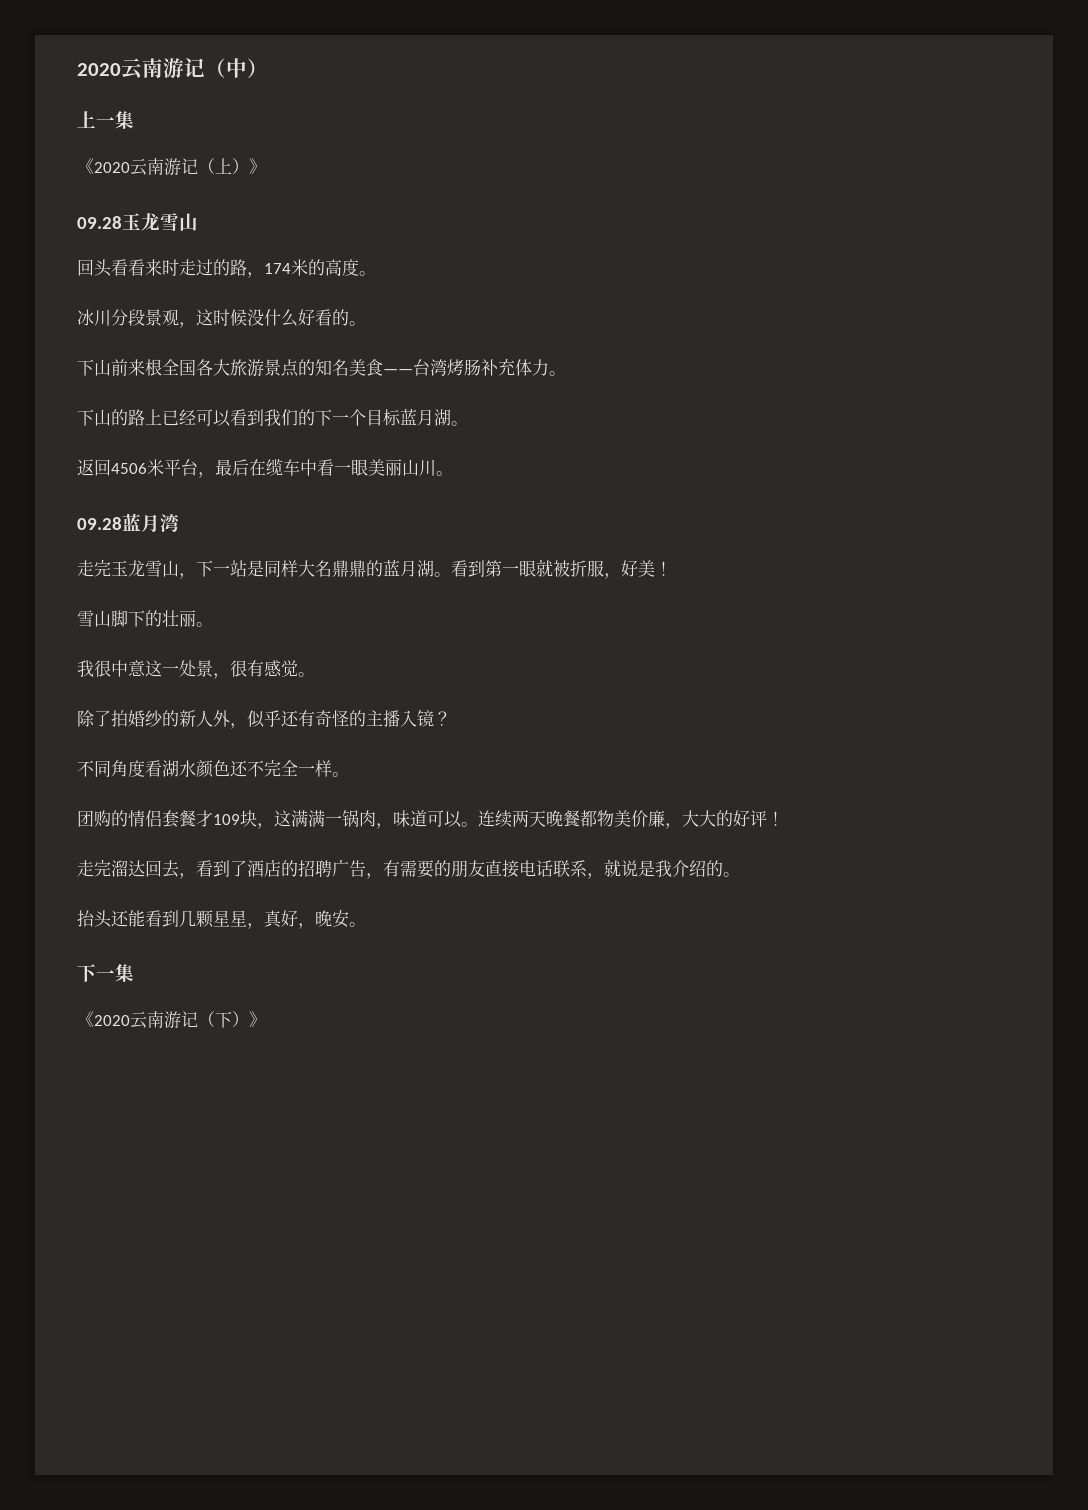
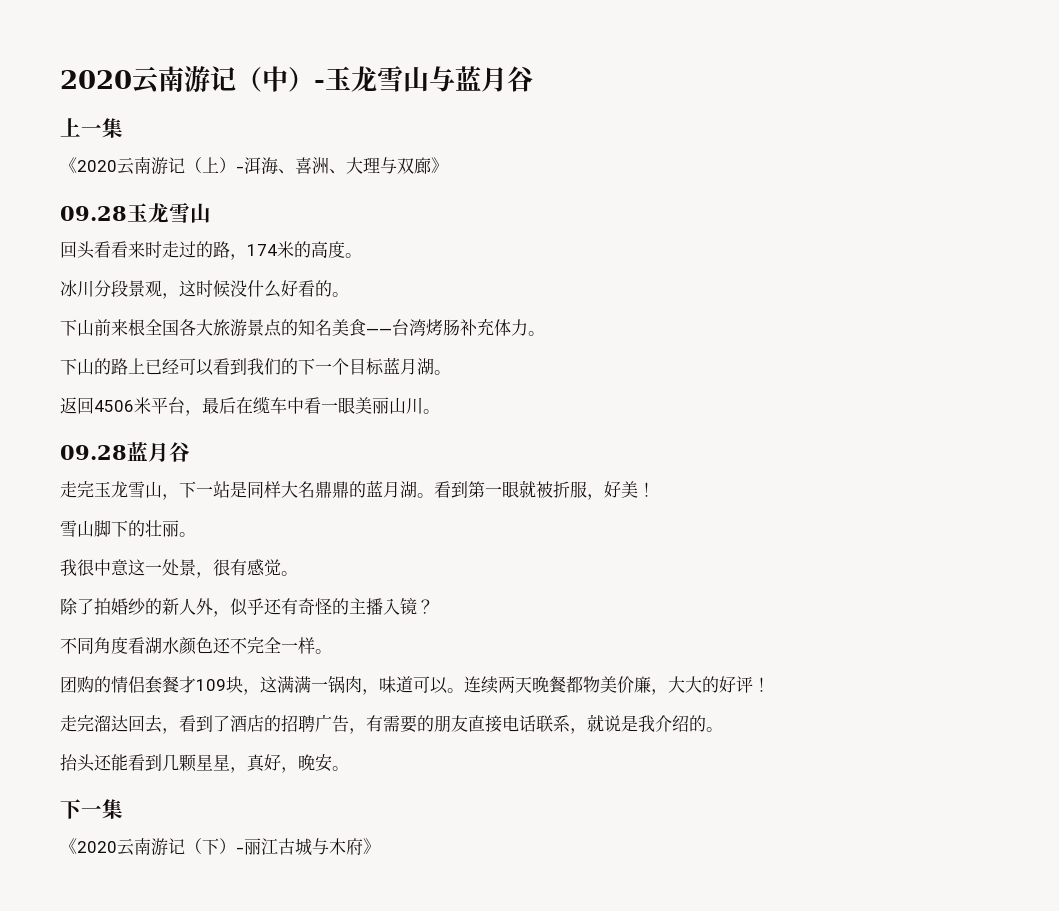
(268, 68) none -> [314,66,533,92] -玉龙雪山与蓝月谷
(249, 166) none -> [236,157,431,175] -洱海、喜洲、大理与双廊
[160,514,180,532] 湾 -> [169,442,190,462] 谷
(249, 1019) none -> [236,838,363,856] -丽江古城与木府

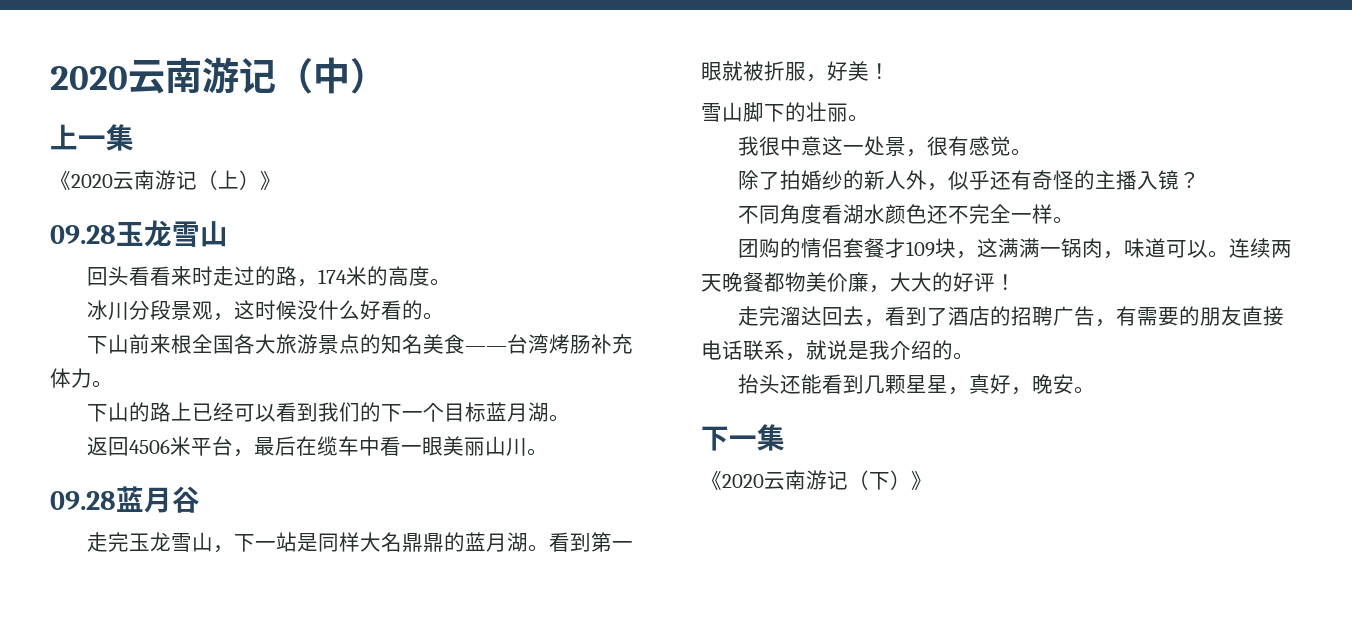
[314,66,533,92] -玉龙雪山与蓝月谷 -> (387, 76) none
[236,157,431,175] -洱海、喜洲、大理与双廊 -> (260, 180) none
[236,838,363,856] -丽江古城与木府 -> (911, 480) none

